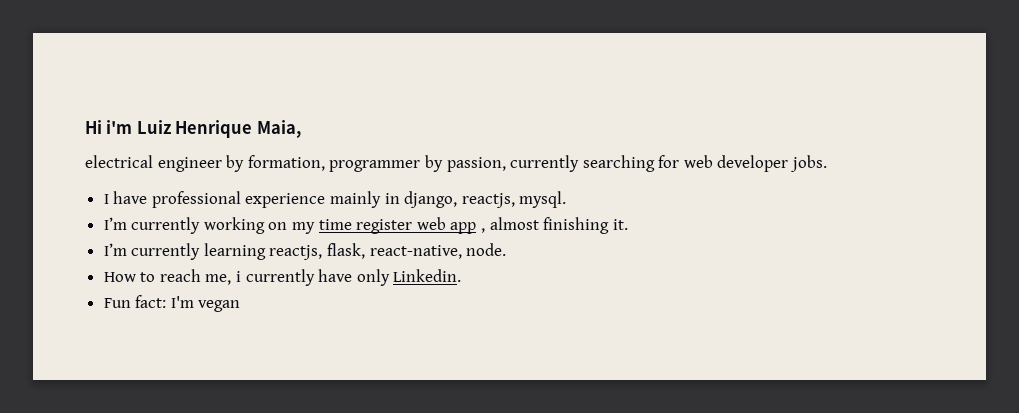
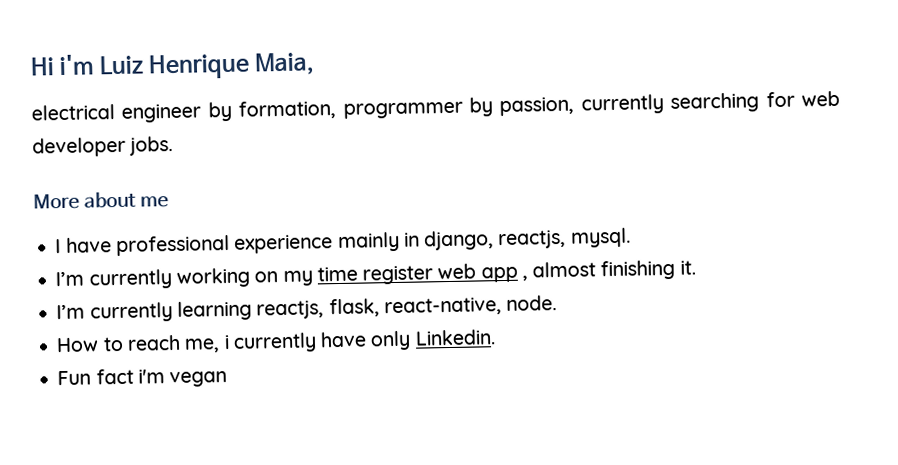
(828, 163) none -> [33,191,170,210] // More about me
[135,295,194,308] fact: I'm -> [95,368,165,385] fact i'm

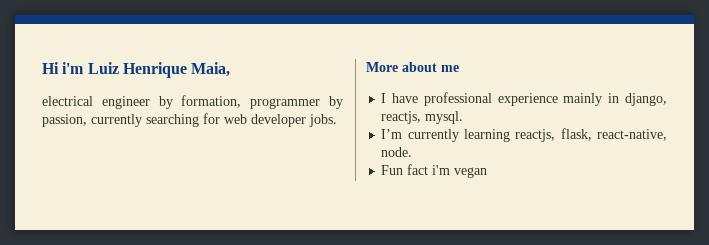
[55,259,696,290] // I’m currently working on my time register web app , almost finishing it. -> (464, 117) none
[56,329,496,353] // How to reach me, i currently have only Linkedin. -> (413, 152) none

